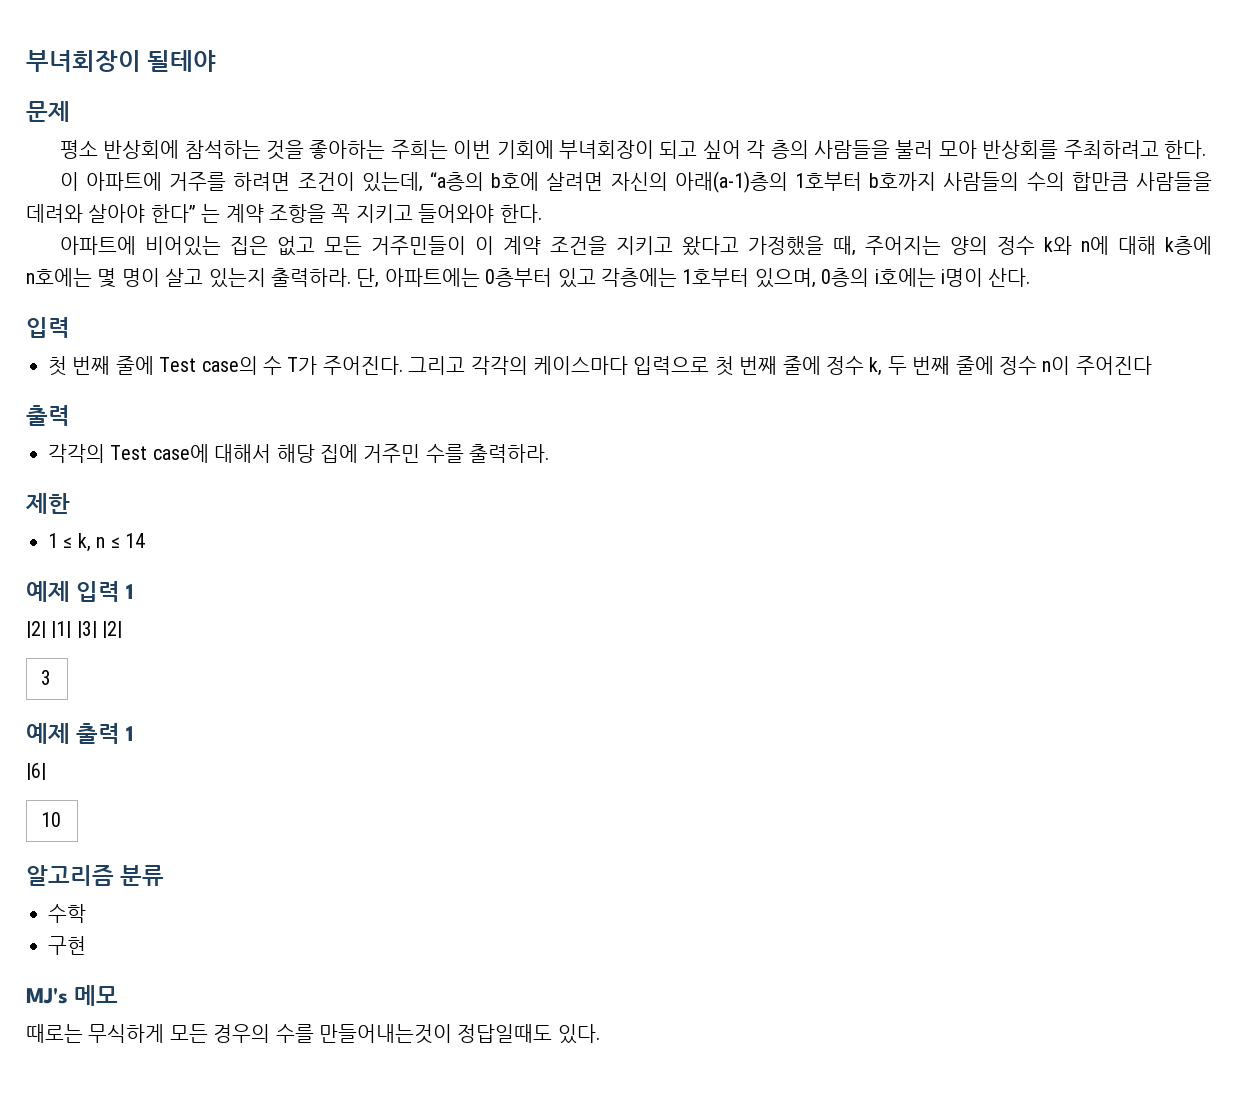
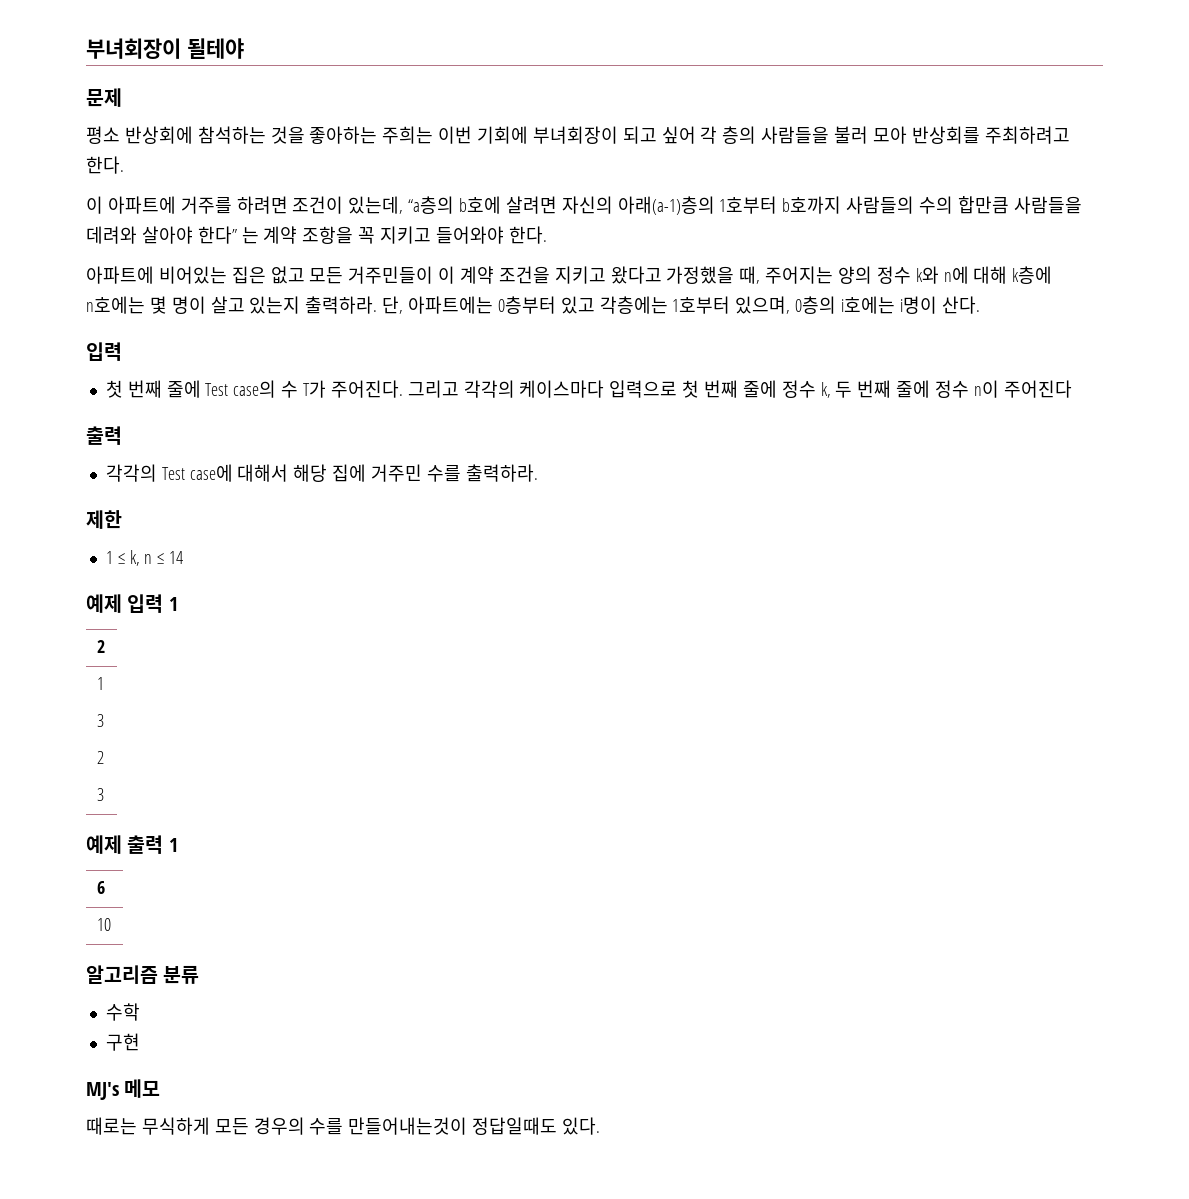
[26,621,123,638] // |2| |1| |3| |2| -> [96,640,105,653] [96,677,104,690] [96,714,104,727] [96,751,104,764] // 2 // 1 // 3 // 2
[26,763,46,780] // |6| -> [96,881,105,894] // 6

